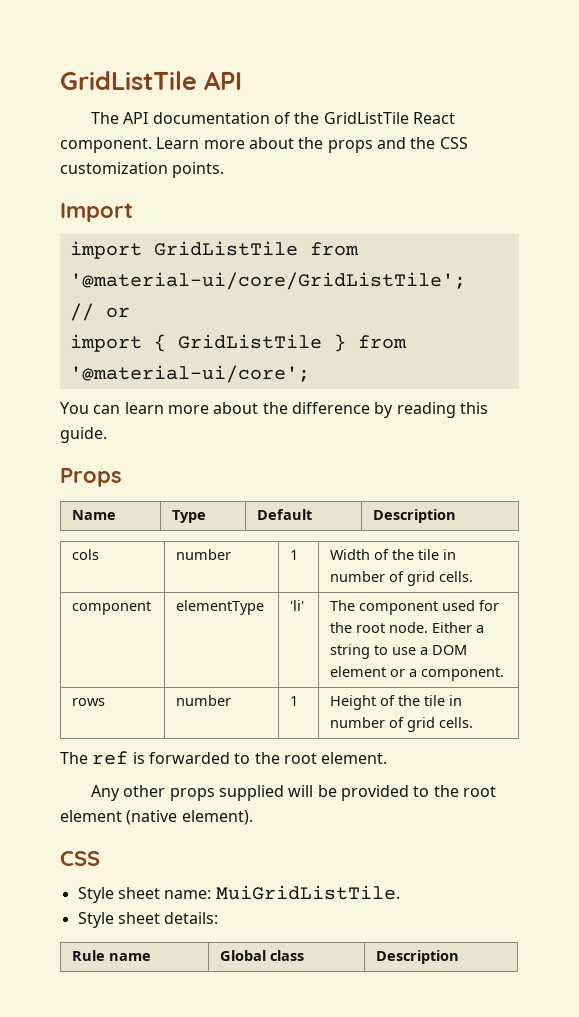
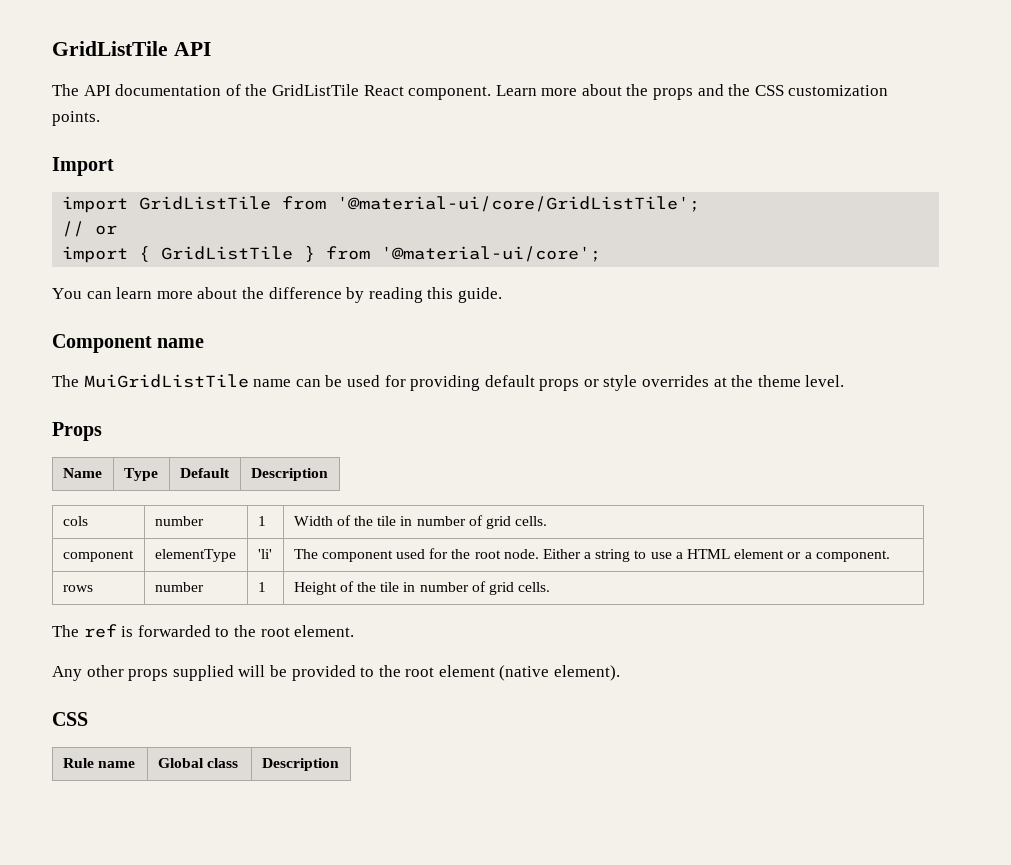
(107, 435) none -> [52,334,205,353] [52,374,845,391] // Component name // The MuiGridListTile name can be used for providing default props or style overrides at the theme level.
[432,645,468,655] DOM -> [687,549,731,559] HTML
[77,885,400,903] [77,912,219,928] // Style sheet name: MuiGridListTile. // Style sheet details: -> (88, 719) none

